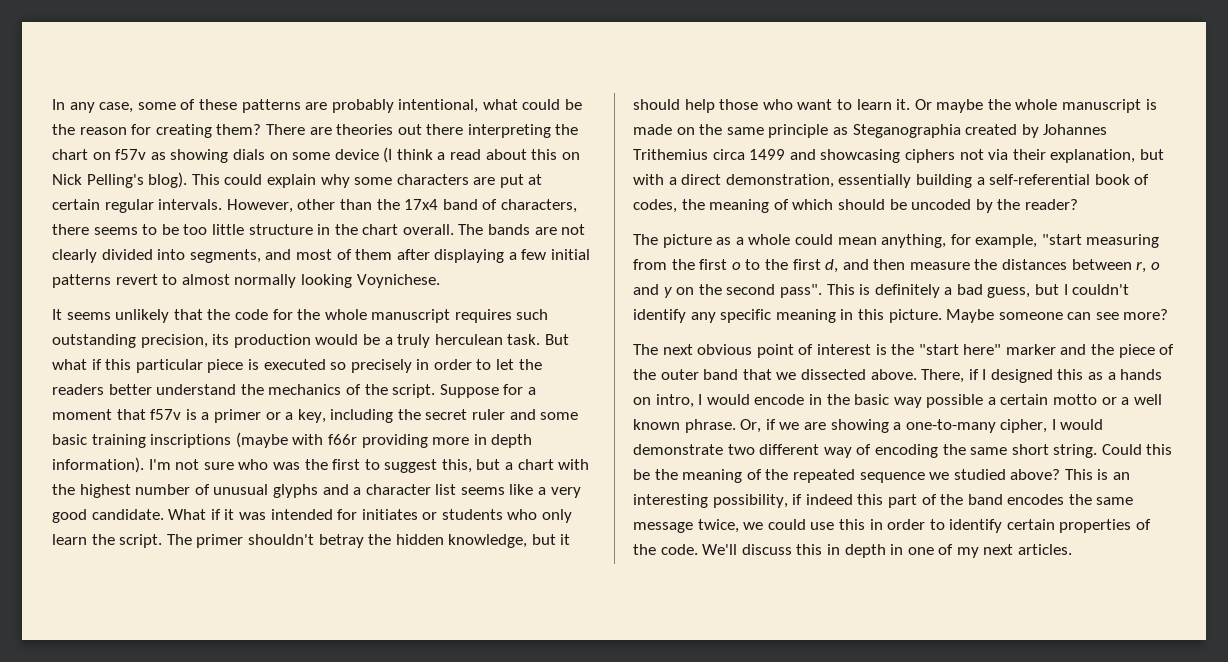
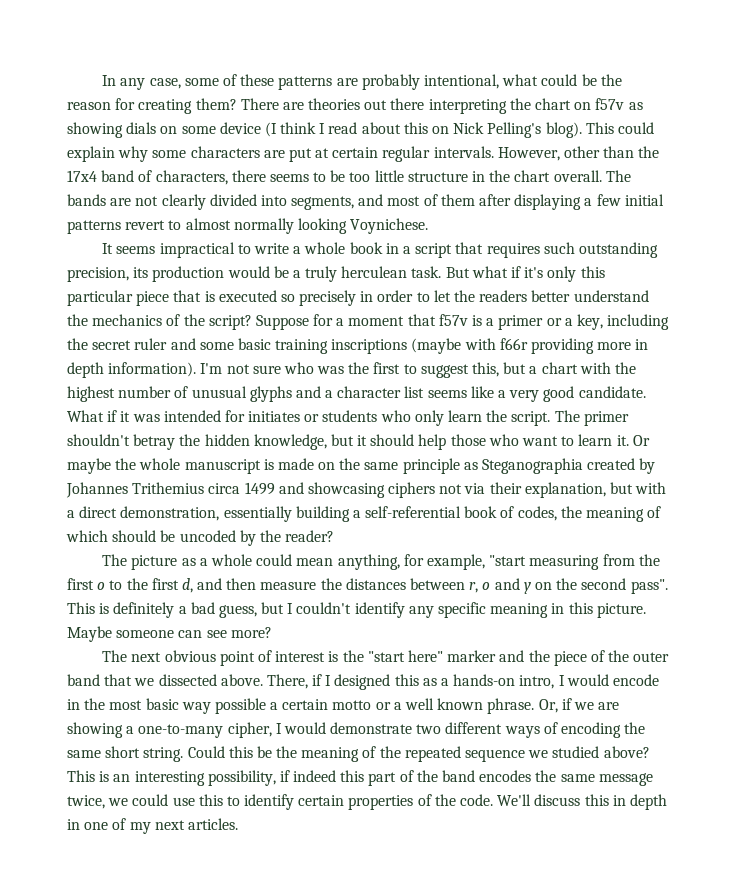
[437,152,446,160] a -> [319,123,326,134] I
[115,309,451,323] unlikely that the code for the whole manuscript -> [159,242,484,258] impractical to write a whole book in a script that
(102, 364) none -> [524,266,577,282] it's only
(244, 366) none -> [173,290,202,302] that
[392,384,436,398] script. -> [208,315,252,330] script?
[1120,369,1163,380] [633,397,651,405] hands on -> [453,674,516,686] hands-on
(850, 399) none -> [109,700,143,710] most
[823,447,852,458] way -> [504,726,540,738] ways
[869,519,926,530] in order -> (223, 800) none

